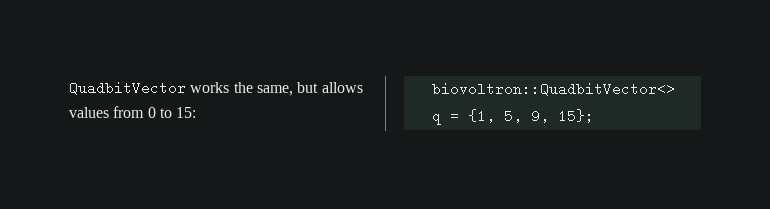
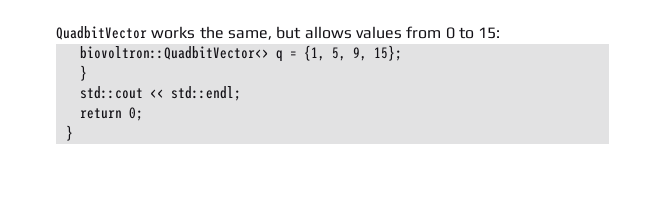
(594, 116) none -> [79,65,87,81] [79,86,241,101] [79,107,143,121] [65,125,73,141] // } // std::cout << std::endl; // return 0; // }

